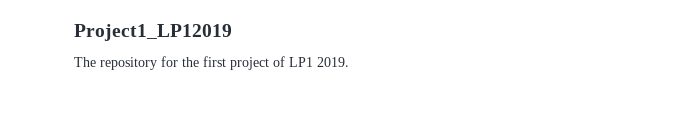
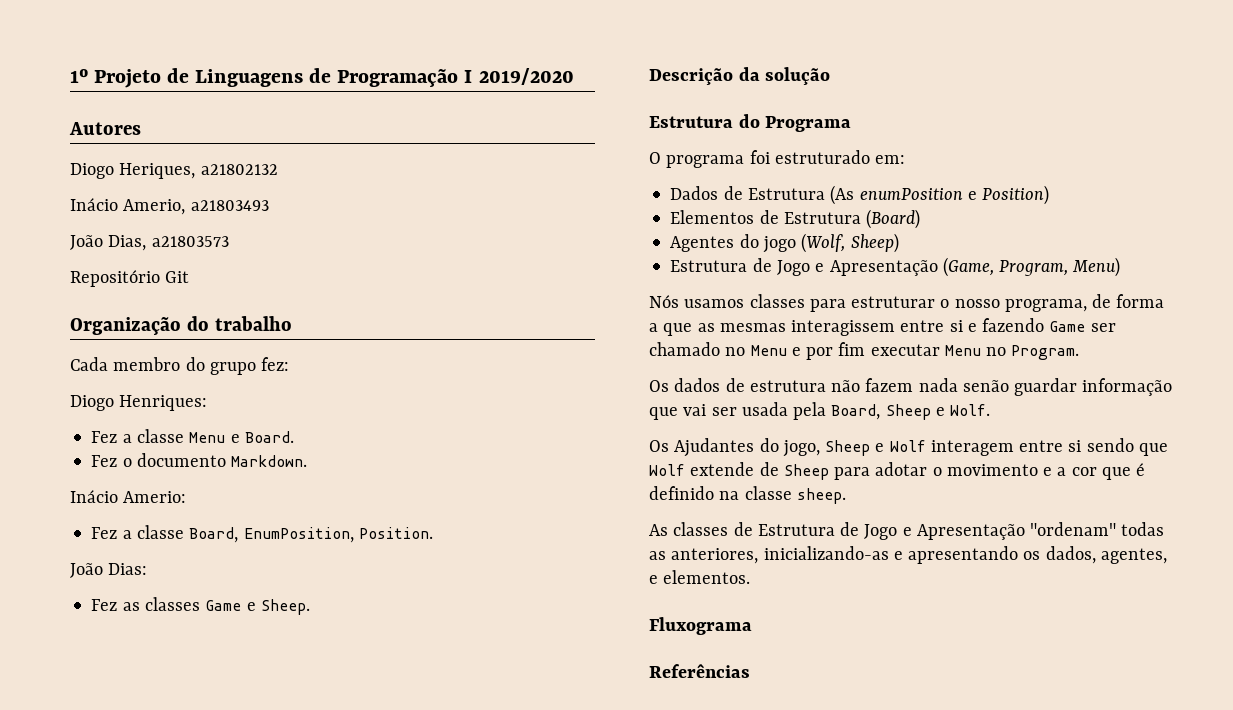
[74,24,232,41] [74,56,349,70] Project1_LP12019 // The repository for the first project of LP1 2019. -> [70,68,574,88] [69,122,141,135] [70,163,278,179] [70,198,269,215] [70,235,229,251] [70,270,190,287] [70,316,292,335] [70,357,290,375] [70,395,208,411] [91,429,294,443] [91,453,308,467] [70,490,187,503] [91,525,433,543] [70,563,148,578] [91,597,310,615] [649,67,831,85] [649,114,852,132] [649,150,906,168] [670,185,1050,205] [670,209,921,229] [670,233,899,253] [670,257,1121,277] [649,294,1165,312] [649,318,1116,336] [649,342,1080,360] [649,378,1173,396] [649,402,991,420] [649,438,1168,457] [649,462,1146,480] [649,486,846,504] [649,522,1165,540] [649,546,1167,564] [649,570,751,584] [649,617,752,635] [649,664,750,678] 1º Projeto de Linguagens de Programação I 2019/2020 // Autores // Diogo Heriques, a21802132 // Inácio Amerio, a21803493 // João Dias, a21803573 // Repositório Git // Organização do trabalho // Cada membro do grupo fez: // Diogo Henriques: // Fez a classe Menu e Board. // Fez o documento Markdown. // Inácio Amerio: // Fez a classe Board, EnumPosition, Position. // João Dias: // Fez as classes Game e Sheep. // Descrição da solução // Estrutura do Programa // O programa foi estruturado em: // Dados de Estrutura (As enumPosition e Position) // Elementos de Estrutura (Board) // Agentes do jogo (Wolf, Sheep) // Estrutura de Jogo e Apresentação (Game, Program, Menu) // Nós usamos classes para estruturar o nosso programa, de forma a que as mesmas interagissem entre si e fazendo Game ser chamado no Menu e por fim executar Menu no Program. // Os dados de estrutura não fazem nada senão guardar informação que vai ser usada pela Board, Sheep e Wolf. // Os Ajudantes do jogo, Sheep e Wolf interagem entre si sendo que Wolf extende de Sheep para adotar o movimento e a cor que é definido na classe sheep. // As classes de Estrutura de Jogo e Apresentação "ordenam" todas as anteriores, inicializando-as e apresentando os dados, agentes, e elementos. // Fluxograma // Referências

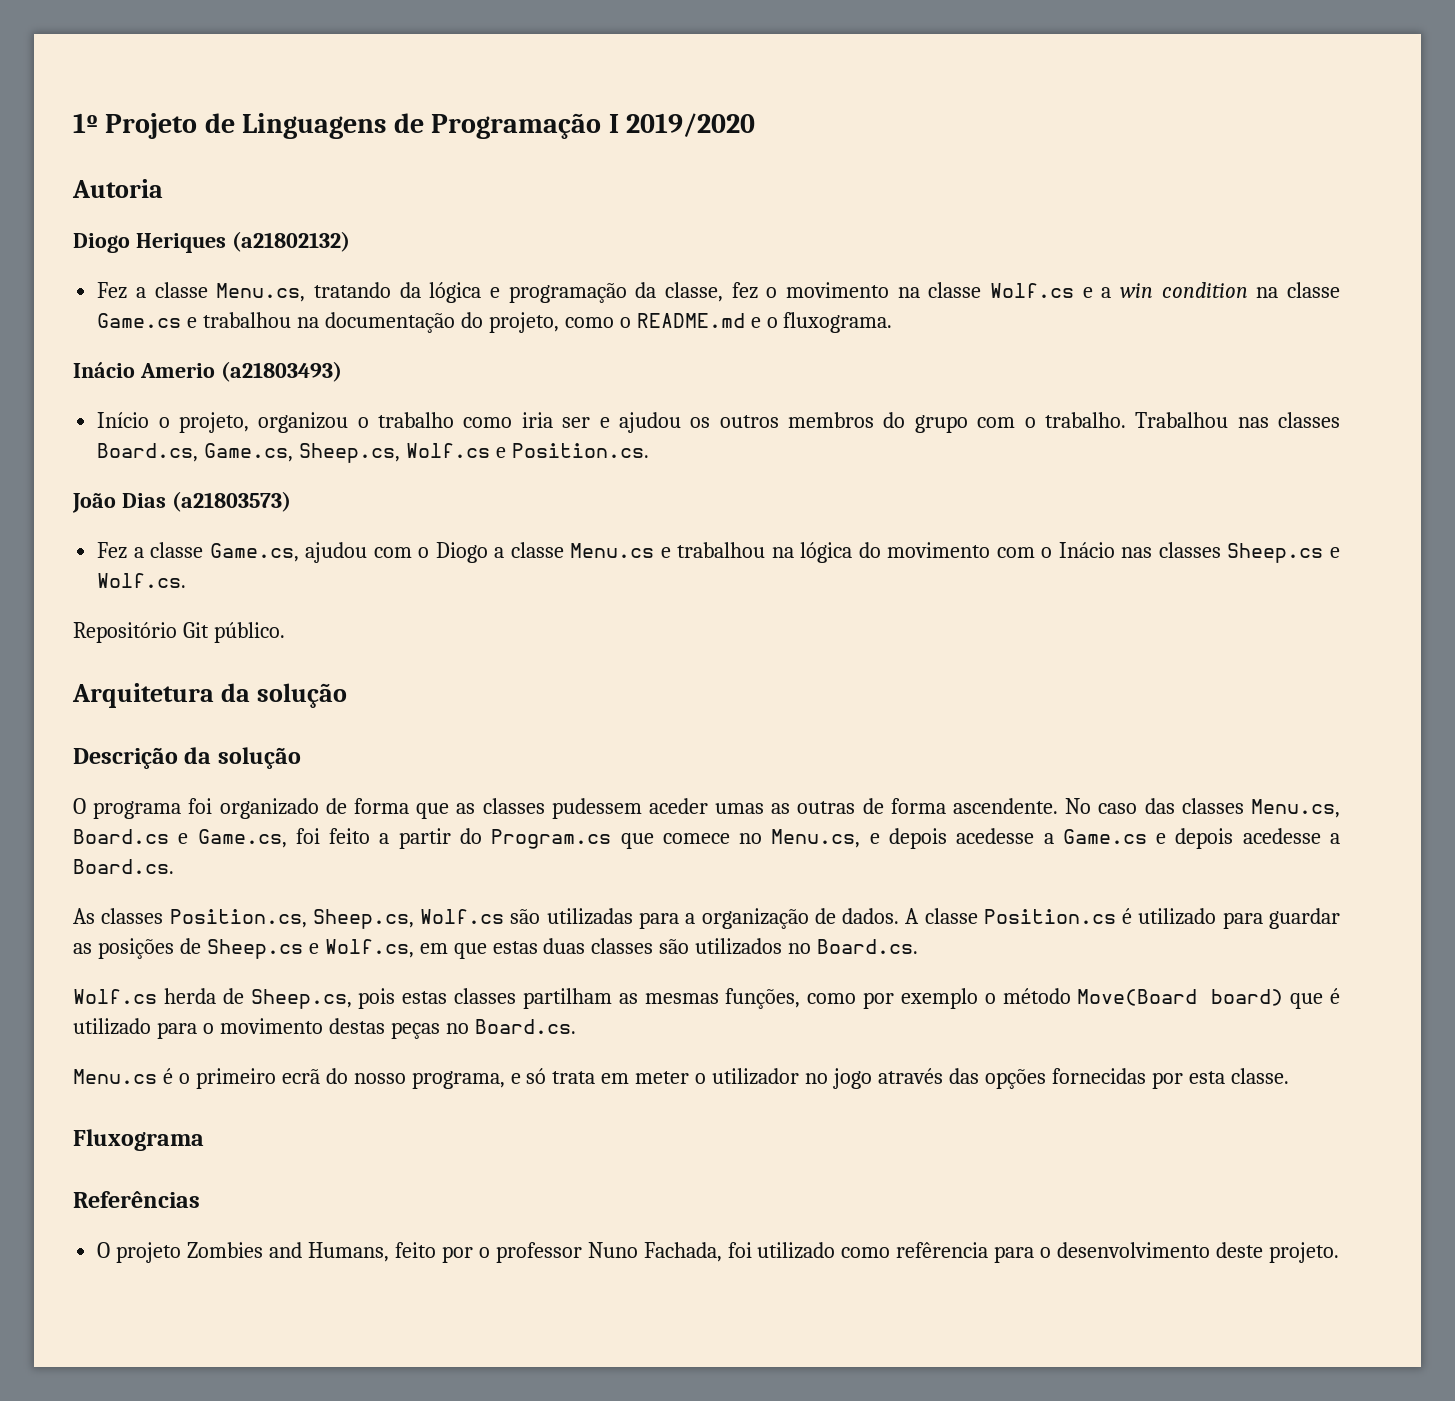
[69,122,141,135] [70,163,278,179] [70,198,269,215] [70,235,229,251] [70,270,190,287] [70,316,292,335] [70,357,290,375] [70,395,208,411] [91,429,294,443] [91,453,308,467] [70,490,187,503] [91,525,433,543] [70,563,148,578] [91,597,310,615] Autores // Diogo Heriques, a21802132 // Inácio Amerio, a21803493 // João Dias, a21803573 // Repositório Git // Organização do trabalho // Cada membro do grupo fez: // Diogo Henriques: // Fez a classe Menu e Board. // Fez o documento Markdown. // Inácio Amerio: // Fez a classe Board, EnumPosition, Position. // João Dias: // Fez as classes Game e Sheep. -> [72,179,163,198] [73,231,350,253] [97,282,1340,303] [97,312,893,333] [73,361,342,382] [97,412,1341,433] [97,443,649,463] [72,491,291,513] [97,542,1341,563] [97,573,187,588] [73,622,285,643] [72,683,347,708] Autoria // Diogo Heriques (a21802132) // Fez a classe Menu.cs, tratando da lógica e programação da classe, fez o movimento na classe Wolf.cs e a win condition na classe Game.cs e trabalhou na documentação do projeto, como o README.md e o fluxograma. // Inácio Amerio (a21803493) // Início o projeto, organizou o trabalho como iria ser e ajudou os outros membros do grupo com o trabalho. Trabalhou nas classes Board.cs, Game.cs, Sheep.cs, Wolf.cs e Position.cs. // João Dias (a21803573) // Fez a classe Game.cs, ajudou com o Diogo a classe Menu.cs e trabalhou na lógica do movimento com o Inácio nas classes Sheep.cs e Wolf.cs. // Repositório Git público. // Arquitetura da solução
[649,114,852,132] // Estrutura do Programa -> (301, 758) none
[774,150,906,164] [670,185,1050,205] [670,209,921,229] [670,233,899,253] [670,257,1121,277] [649,294,1165,312] [649,323,658,332] estruturado em: // Dados de Estrutura (As enumPosition e Position) // Elementos de Estrutura (Board) // Agentes do jogo (Wolf, Sheep) // Estrutura de Jogo e Apresentação (Game, Program, Menu) // Nós usamos classes para estruturar o nosso programa, de forma a -> [219,798,409,819] organizado de forma
[719,318,1116,336] [649,342,1080,360] [649,378,1173,396] [649,402,991,420] [649,438,1168,457] [649,462,1146,480] [649,486,846,504] [649,522,1165,540] [649,546,1167,564] [649,570,751,584] [649,617,752,635] [649,664,750,678] mesmas interagissem entre si e fazendo Game ser chamado no Menu e por fim executar Menu no Program. // Os dados de estrutura não fazem nada senão guardar informação que vai ser usada pela Board, Sheep e Wolf. // Os Ajudantes do jogo, Sheep e Wolf interagem entre si sendo que Wolf extende de Sheep para adotar o movimento e a cor que é definido na classe sheep. // As classes de Estrutura de Jogo e Apresentação "ordenam" todas as anteriores, inicializando-as e apresentando os dados, agentes, e elementos. // Fluxograma // Referências -> [482,798,1340,819] [73,828,1340,849] [73,859,174,874] [73,908,1341,929] [73,938,919,959] [73,988,1340,1009] [73,1018,576,1039] [73,1068,1289,1089] [73,1129,204,1151] [73,1191,200,1208] [97,1242,1340,1263] classes pudessem aceder umas as outras de forma ascendente. No caso das classes Menu.cs, Board.cs e Game.cs, foi feito a partir do Program.cs que comece no Menu.cs, e depois acedesse a Game.cs e depois acedesse a Board.cs. // As classes Position.cs, Sheep.cs, Wolf.cs são utilizadas para a organização de dados. A classe Position.cs é utilizado para guardar as posições de Sheep.cs e Wolf.cs, em que estas duas classes são utilizados no Board.cs. // Wolf.cs herda de Sheep.cs, pois estas classes partilham as mesmas funções, como por exemplo o método Move(Board board) que é utilizado para o movimento destas peças no Board.cs. // Menu.cs é o primeiro ecrã do nosso programa, e só trata em meter o utilizador no jogo através das opções fornecidas por esta classe. // Fluxograma // Referências // O projeto Zombies and Humans, feito por o professor Nuno Fachada, foi utilizado como refêrencia para o desenvolvimento deste projeto.

